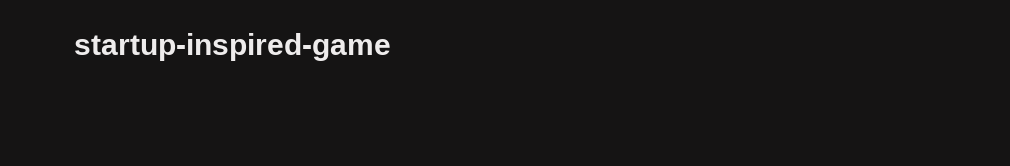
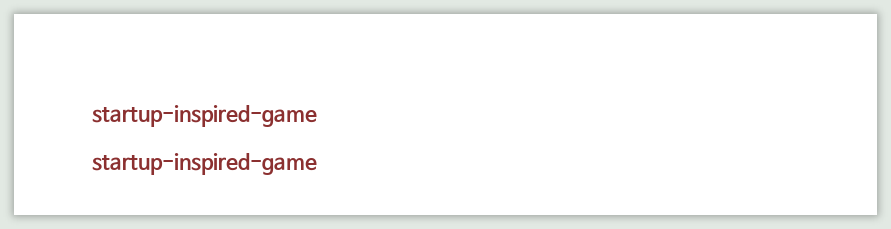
[74,33,391,61] startup-inspired-game -> [92,105,317,127] [92,153,317,175] startup-inspired-game // startup-inspired-game

